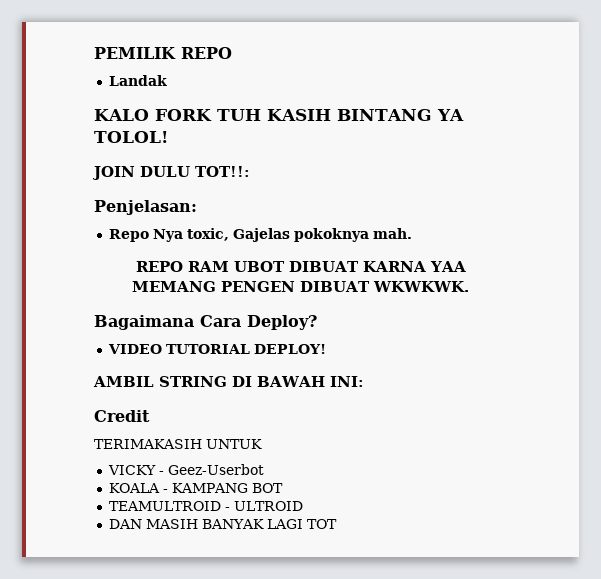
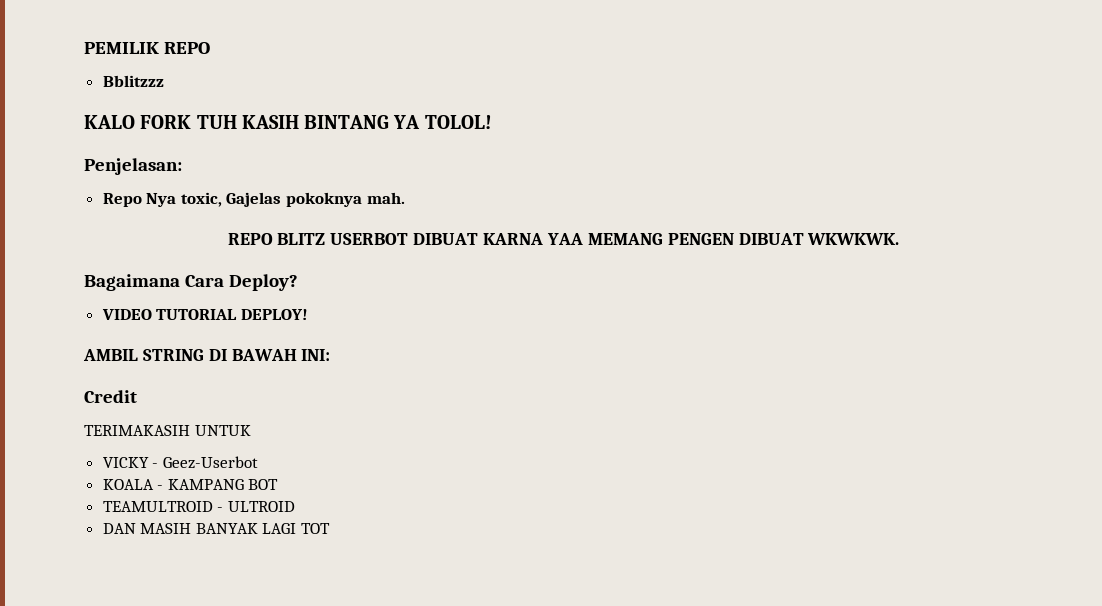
[108,75,167,86] Landak -> [102,75,164,87] Bblitzzz
[92,166,250,180] // JOIN DULU TOT!!: -> (492, 122) none
[187,261,285,272] RAM UBOT -> [277,233,409,245] BLITZ USERBOT

